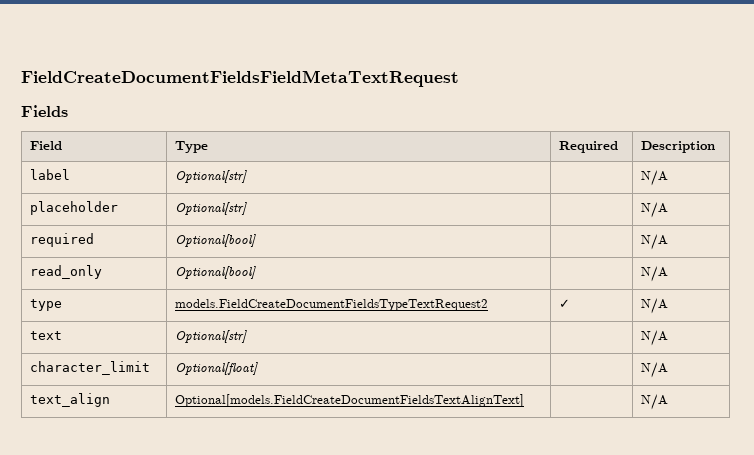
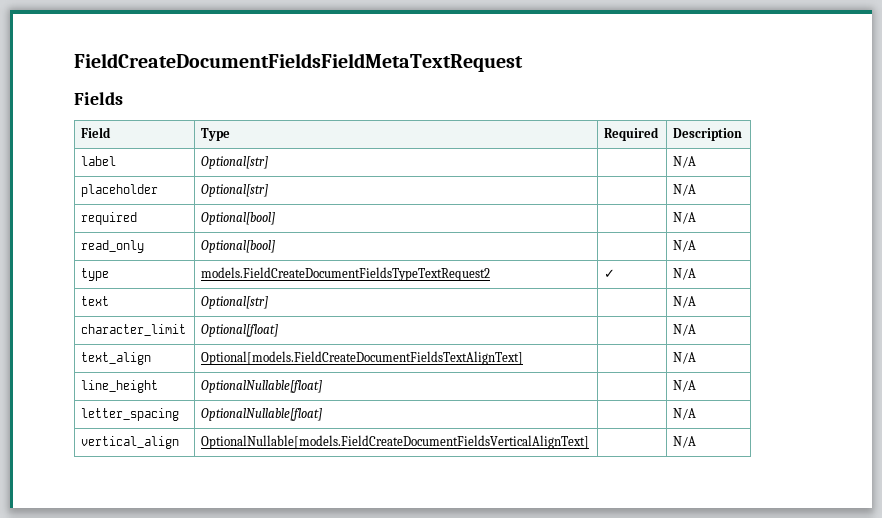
(668, 402) none -> [81,380,159,393] [201,380,323,393] [673,380,697,392] [81,408,180,421] [201,408,323,421] [673,408,697,420] [81,436,180,449] [201,435,590,449] [673,436,697,448] // line_height | OptionalNullable[float] | | N/A // letter_spacing | OptionalNullable[float] | | N/A // vertical_align | OptionalNullable[models.FieldCreateDocumentFieldsVerticalAlignText] | | N/A

